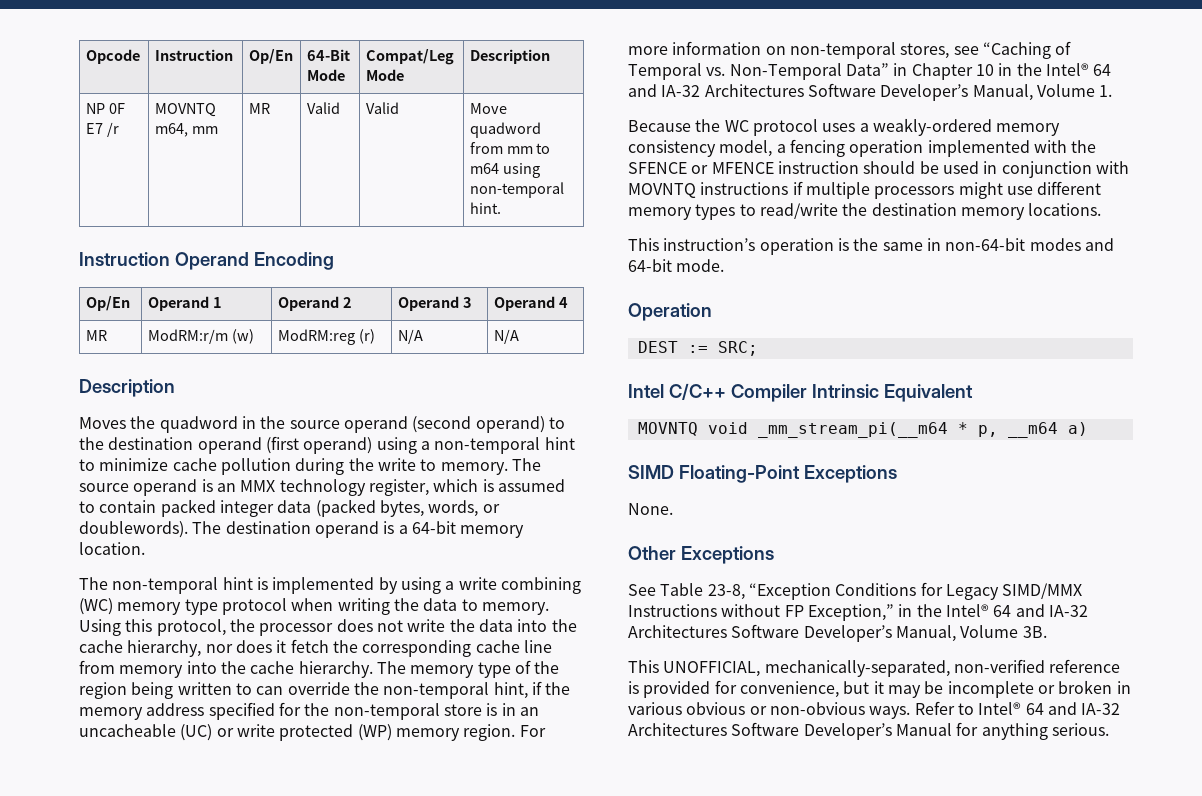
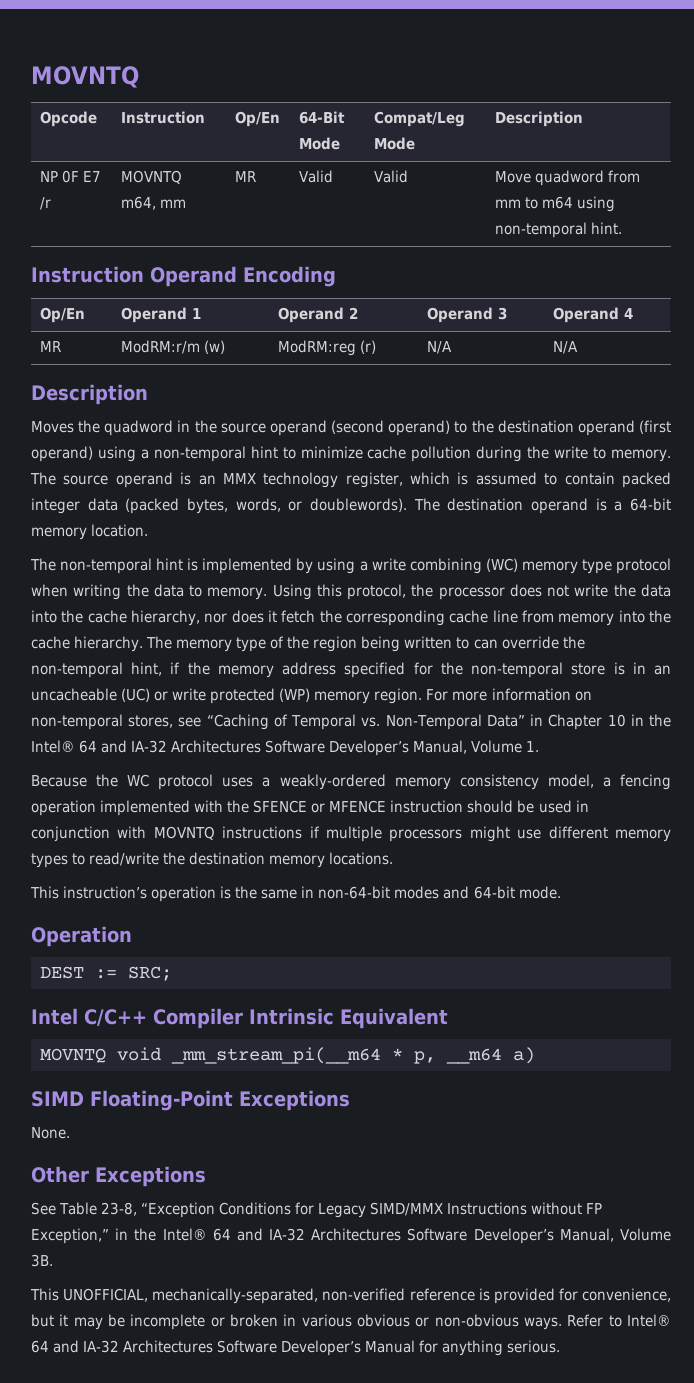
(85, 56) none -> [31,66,139,88] MOVNTQ //

